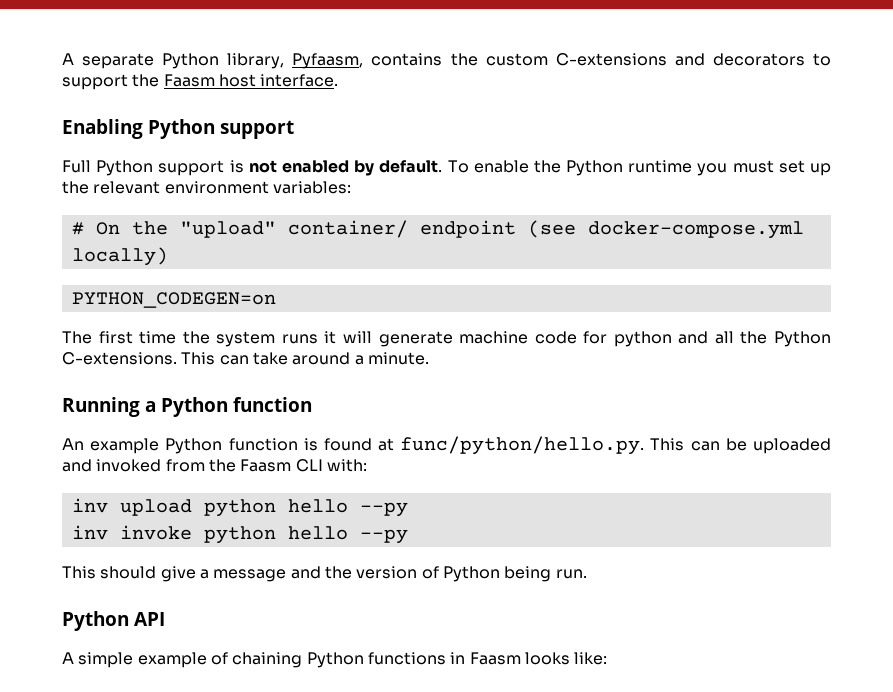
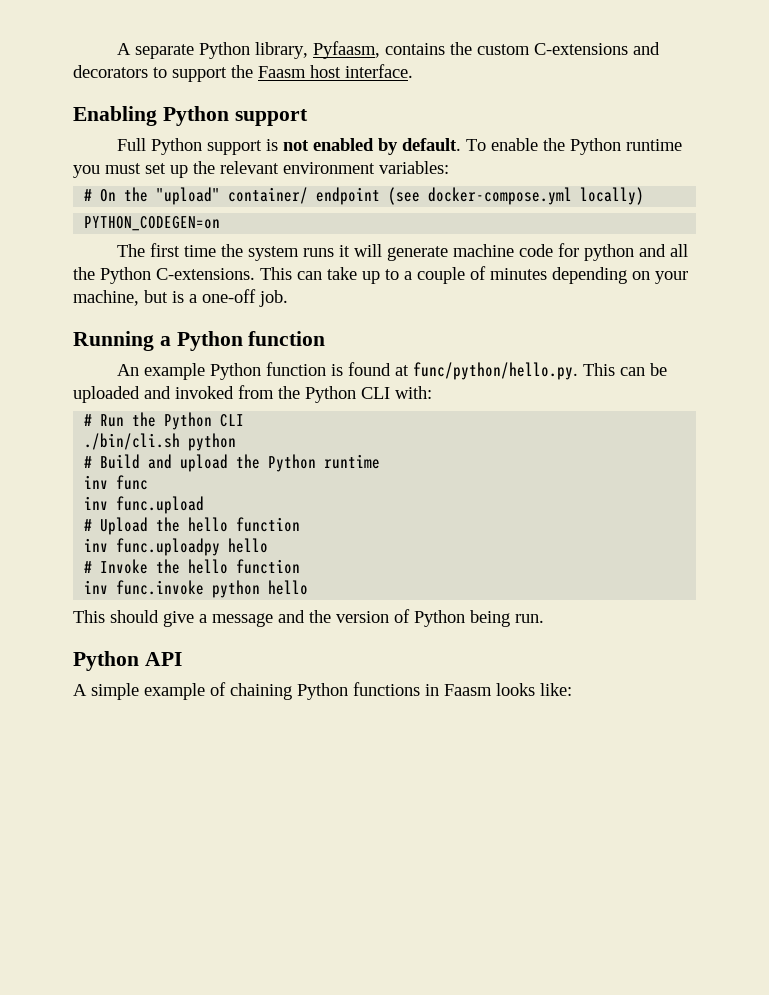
[292,352,429,365] around a minute. -> [362,266,688,284] [73,289,288,307] up to a couple of minutes depending on your machine, but is a one-off job.
[240,459,292,472] Faasm -> [305,386,356,403] Python
[71,498,408,517] [71,525,408,544] inv upload python hello --py // inv invoke python hello --py -> [84,412,245,430] [84,433,237,451] [84,454,381,472] [84,475,149,490] [84,496,205,514] [84,517,301,535] [84,538,269,556] [84,559,301,574] [84,580,309,598] # Run the Python CLI // ./bin/cli.sh python // # Build and upload the Python runtime // inv func // inv func.upload // # Upload the hello function // inv func.uploadpy hello // # Invoke the hello function // inv func.invoke python hello

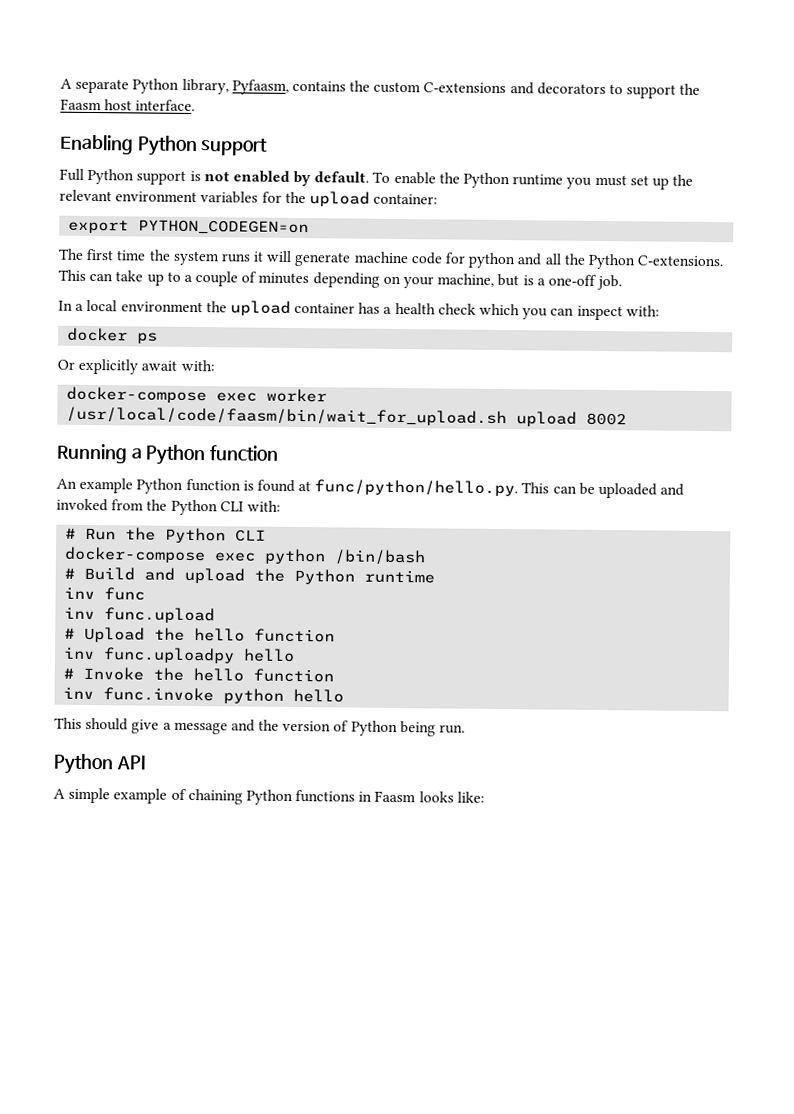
[379,161,449,174] [84,187,645,205] variables: // # On the "upload" container/ endpoint (see docker-compose.yml locally) // -> [200,191,439,207] [68,219,130,234] variables for the upload container: // export
(288, 298) none -> [58,299,660,321] [67,327,159,344] [57,358,215,375] [66,386,328,404] [66,406,628,427] // In a local environment the upload container has a health check which you can inspect with: // docker ps // Or explicitly await with: // docker-compose exec worker /usr/local/code/faasm/bin/wait_for_upload.sh upload 8002
[84,433,237,451] ./bin/cli.sh python -> [64,546,427,566] docker-compose exec python /bin/bash

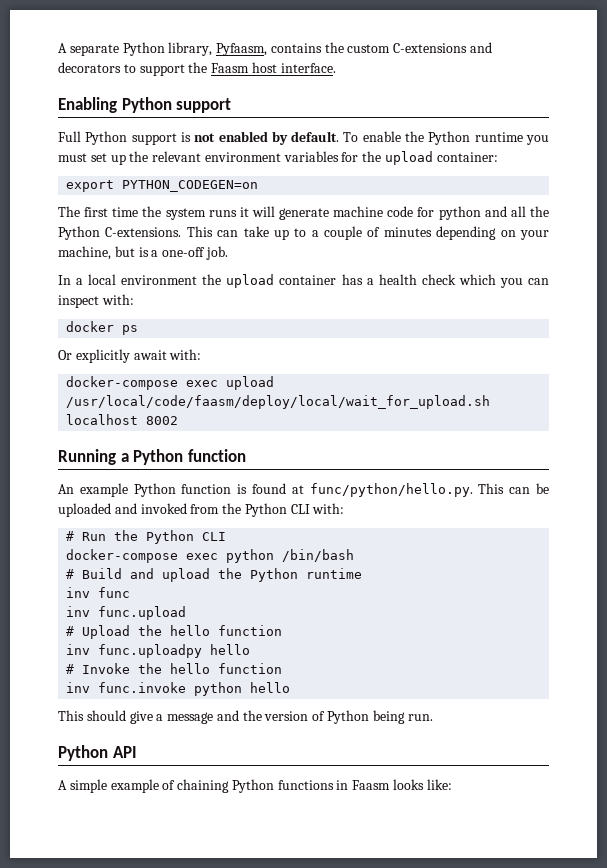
[266,388,328,403] [66,406,578,427] worker /usr/local/code/faasm/bin/wait_for_upload.sh upload -> [226,376,275,390] [66,395,491,409] [66,414,139,425] upload /usr/local/code/faasm/deploy/local/wait_for_upload.sh localhost

